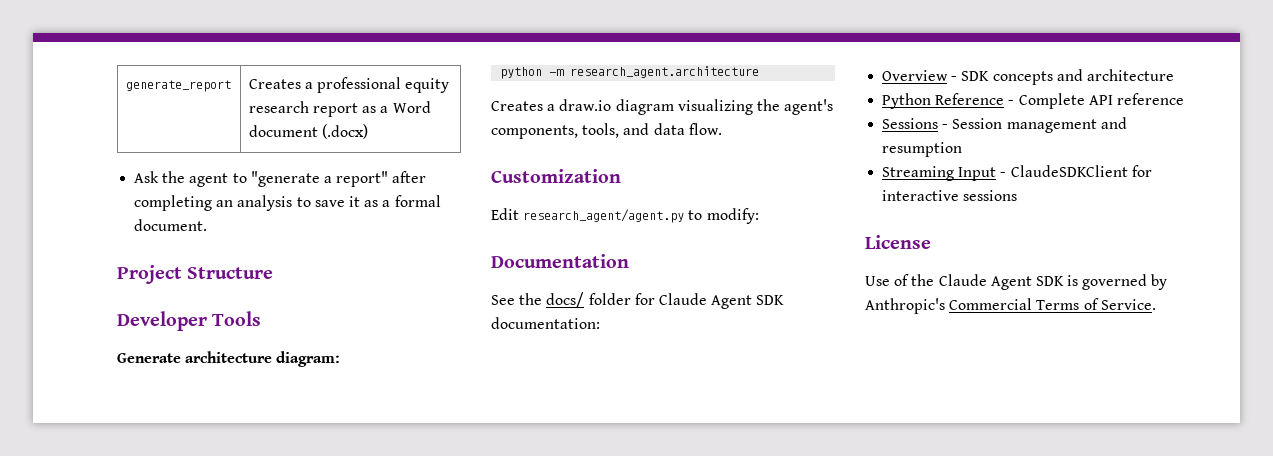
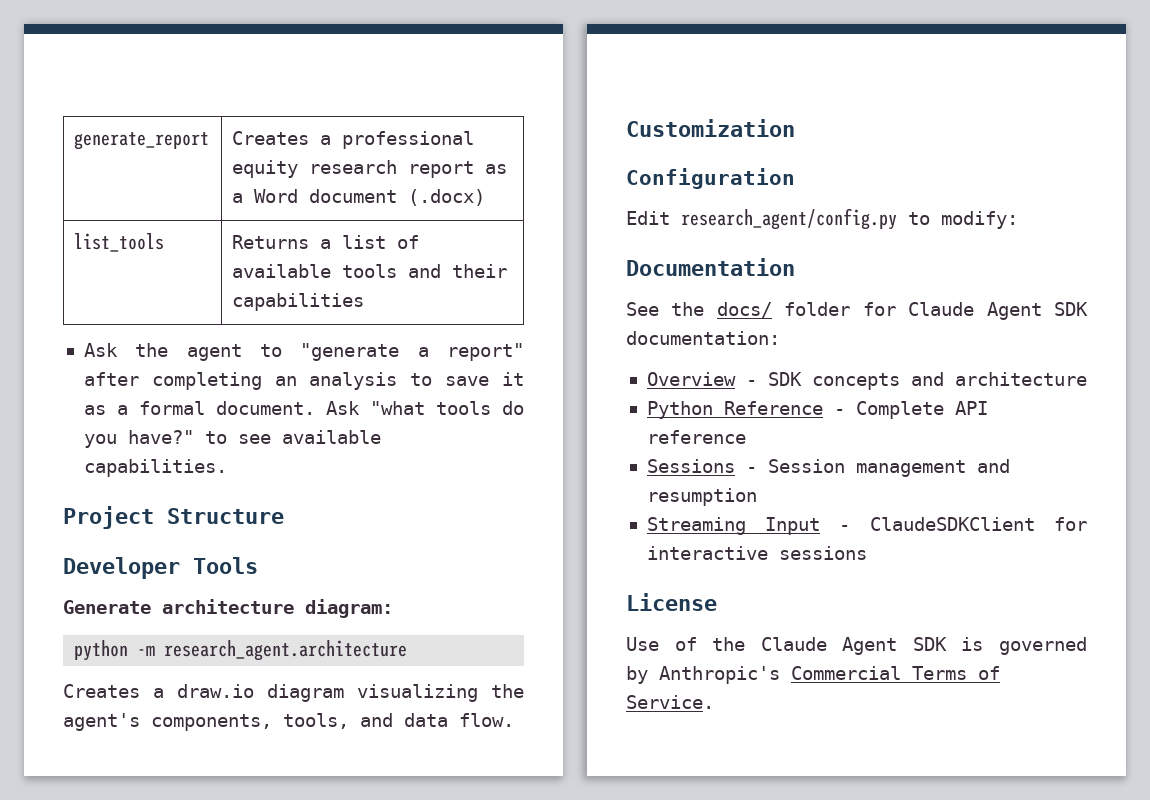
(369, 131) none -> [74,233,165,252] [232,235,420,249] [232,264,508,278] [232,293,365,311] // list_tools | Returns a list of available tools and their capabilities
(208, 225) none -> [325,401,524,415] [83,430,381,448] [83,459,227,477] Ask "what tools do you have?" to see available capabilities.
(621, 176) none -> [626,168,795,189] // Configuration
[523,209,685,223] research_agent/agent.py -> [681,208,897,230] research_agent/config.py

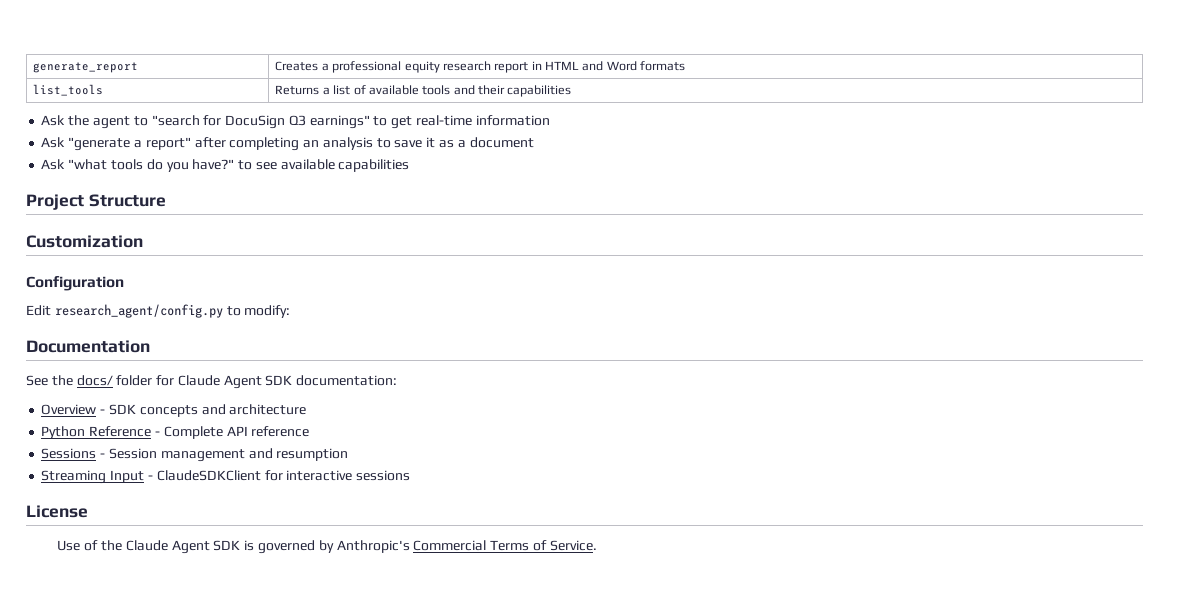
[485,164,508,174] [232,189,486,206] as a Word document (.docx) -> [531,61,686,71] in HTML and Word formats
(282, 350) none -> [151,115,550,129] [41,137,66,148] "search for DocuSign Q3 earnings" to get real-time information // Ask
[138,401,315,415] formal document. -> [469,137,534,148] document //
[83,459,227,477] capabilities. -> [338,159,410,172] capabilities
[63,557,258,579] [63,599,393,618] [74,640,408,661] [63,684,524,702] [63,713,514,731] // Developer Tools // Generate architecture diagram: // python -m research_agent.architecture // Creates a draw.io diagram visualizing the agent's components, tools, and data flow. -> (166, 200) none

